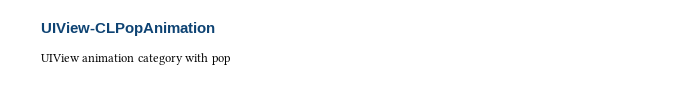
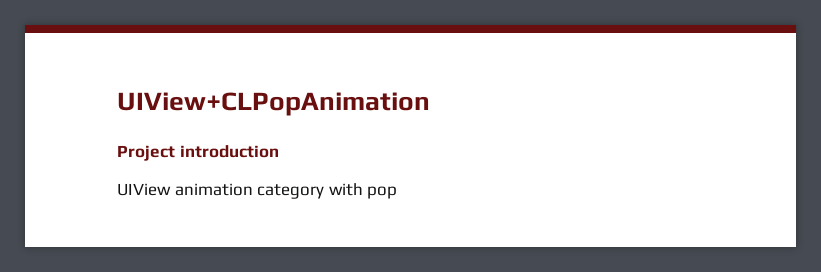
[41,22,215,36] UIView-CLPopAnimation -> [117,92,430,116] [117,145,279,161] UIView+CLPopAnimation // Project introduction

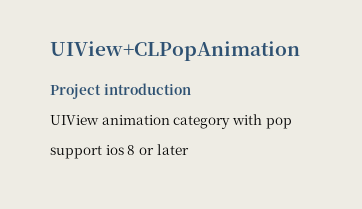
(398, 192) none -> [50,144,189,159] // support ios 8 or later

